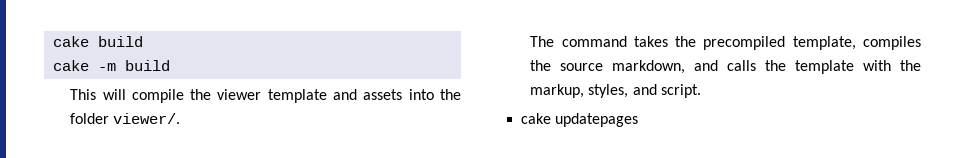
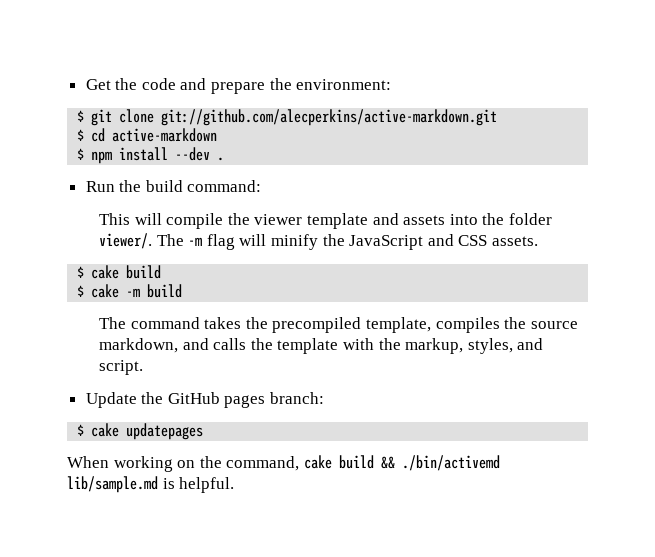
[53,36,144,47] [53,60,171,71] cake build // cake -m build -> [85,78,392,94] [77,109,498,126] [77,128,218,142] [77,147,225,164] [85,180,262,192] Get the code and prepare the environment: // $ git clone git://github.com/alecperkins/active-markdown.git // $ cd active-markdown // $ npm install --dev . // Run the build command:
(181, 118) none -> [156,234,538,250] [77,265,162,279] [77,284,183,298] The -m flag will minify the JavaScript and CSS assets. // $ cake build // $ cake -m build
[521,113,639,127] cake updatepages -> [85,392,325,408] [77,423,204,440] [67,455,500,472] [67,476,235,493] Update the GitHub pages branch: // $ cake updatepages // When working on the command, cake build && ./bin/activemd lib/sample.md is helpful.

